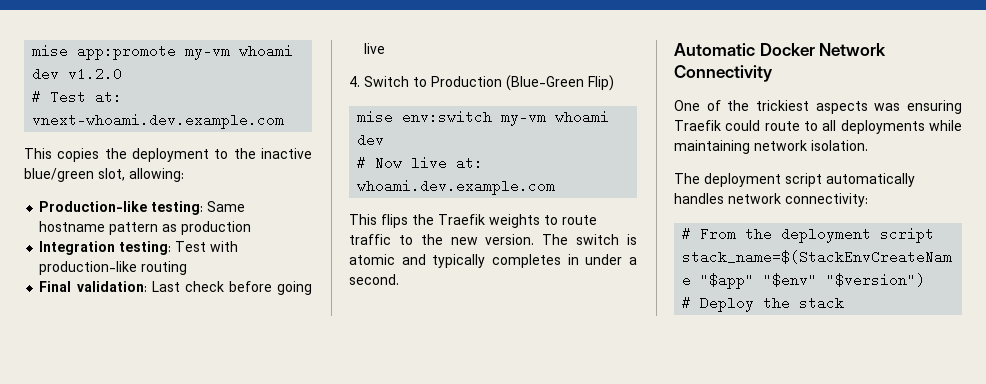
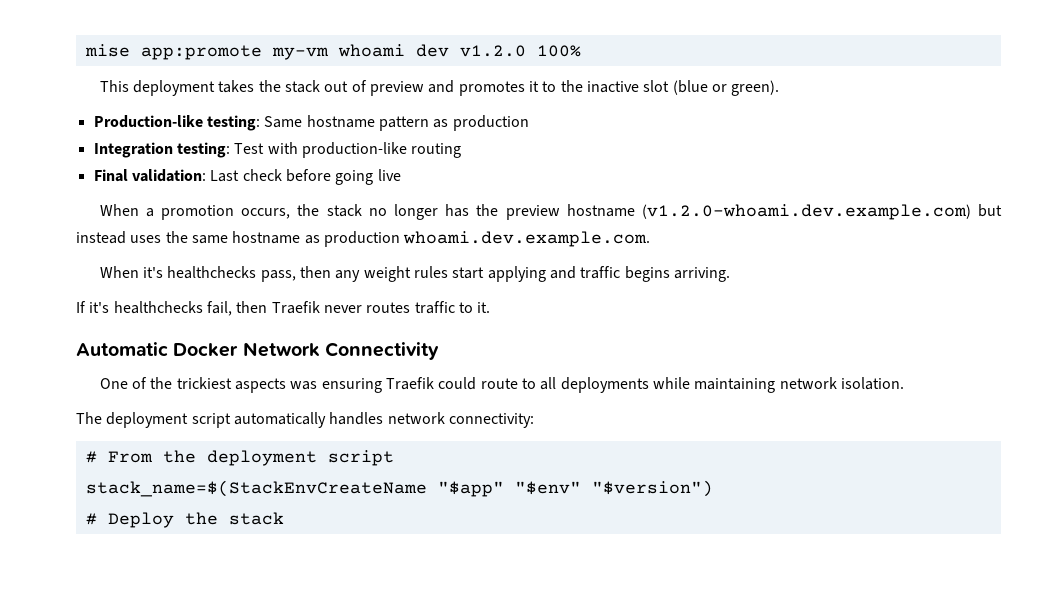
[32,90,123,104] [32,113,285,129] [24,148,312,162] [24,168,184,182] // # Test at: vnext-whoami.dev.example.com // This copies the deployment to the inactive blue/green slot, allowing: -> [536,45,581,57] [99,80,780,96] 100% // This deployment takes the stack out of preview and promotes it to the inactive slot (blue or green).
[349,75,614,91] [357,110,610,126] [357,133,385,147] [357,156,484,170] [357,179,556,195] [349,214,597,228] [349,234,637,245] [349,254,637,268] [349,274,399,285] 4. Switch to Production (Blue-Green Flip) // mise env:switch my-vm whoami dev // # Now live at: whoami.dev.example.com // This flips the Traefik weights to route traffic to the new version. The switch is atomic and typically completes in under a second. -> [99,204,1002,220] [76,231,651,247] [99,266,730,282] [76,301,491,316] When a promotion occurs, the stack no longer has the preview hostname (v1.2.0-whoami.dev.example.com) but instead uses the same hostname as production whoami.dev.example.com. // When it's healthchecks pass, then any weight rules start applying and traffic begins arriving. // If it's healthchecks fail, then Traefik never routes traffic to it.

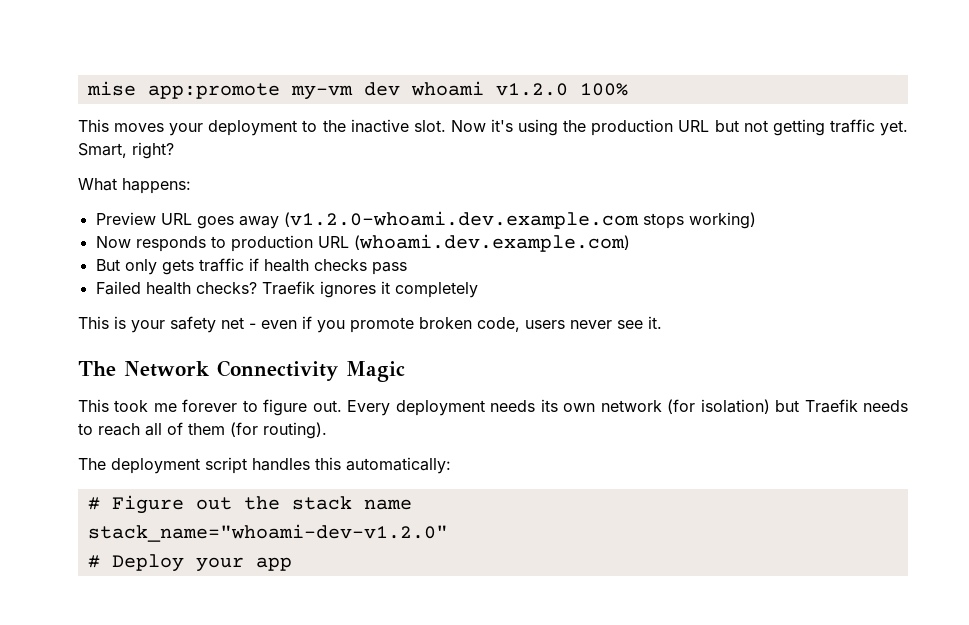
[337,44,449,57] whoami dev -> [363,81,484,96] dev whoami
[133,80,780,96] [93,115,529,131] [93,142,462,158] [93,169,401,185] [99,204,1002,220] [76,231,651,247] [99,266,730,282] [76,301,473,316] deployment takes the stack out of preview and promotes it to the inactive slot (blue or green). // Production-like testing: Same hostname pattern as production // Integration testing: Test with production-like routing // Final validation: Last check before going live // When a promotion occurs, the stack no longer has the preview hostname (v1.2.0-whoami.dev.example.com) but instead uses the same hostname as production whoami.dev.example.com. // When it's healthchecks pass, then any weight rules start applying and traffic begins arriving. // If it's healthchecks fail, then Traefik never routes traffic to -> [114,119,908,136] [78,142,174,159] [78,178,191,194] [95,211,756,229] [95,234,630,252] [95,258,407,275] [95,281,478,298] [78,316,643,333] moves your deployment to the inactive slot. Now it's using the production URL but not getting traffic yet. Smart, right? // What happens: // Preview URL goes away (v1.2.0-whoami.dev.example.com stops working) // Now responds to production URL (whoami.dev.example.com) // But only gets traffic if health checks pass // Failed health checks? Traefik ignores it completely // This is your safety net - even if you promote broken code, users never see
[76,342,239,357] Automatic Docker -> [78,361,116,376] The
[99,377,904,393] [76,412,534,428] [85,450,394,466] [85,480,713,497] // One of the trickiest aspects was ensuring Traefik could route to all deployments while maintaining network isolation. // The deployment script automatically handles network connectivity: // # From the deployment script // stack_name=$(StackEnvCreateName "$app" "$env" "$version") -> [346,361,405,382] [78,399,909,416] [78,422,327,439] [78,457,451,474] [87,495,412,514] [87,524,448,542] Magic // This took me forever to figure out. Every deployment needs its own network (for isolation) but Traefik needs to reach all of them (for routing). // The deployment script handles this automatically: // # Figure out the stack name // stack_name="whoami-dev-v1.2.0"
[184,512,284,525] the stack -> [195,557,292,572] your app

